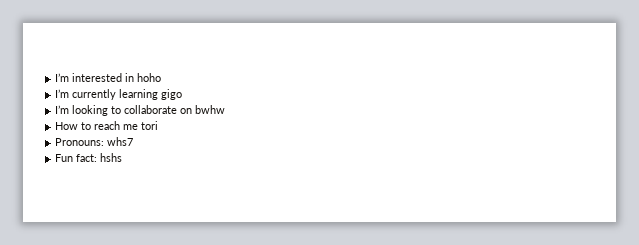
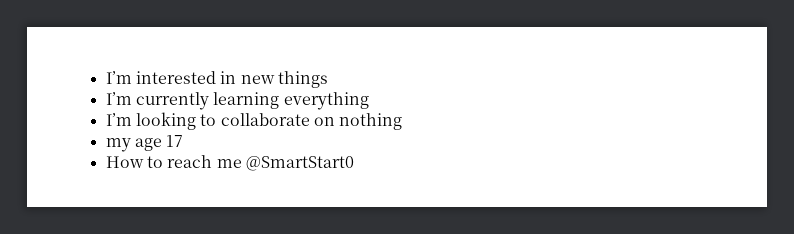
[137,73,162,82] hoho -> [240,71,328,88] new things
[161,89,183,100] gigo -> [283,92,369,110] everything
[195,105,226,114] bwhw -> [339,113,403,130] [105,135,184,152] nothing // my age 17
[141,121,159,130] [55,137,134,146] [55,153,123,162] tori // Pronouns: whs7 // Fun fact: hshs -> [245,156,354,171] @SmartStart0

